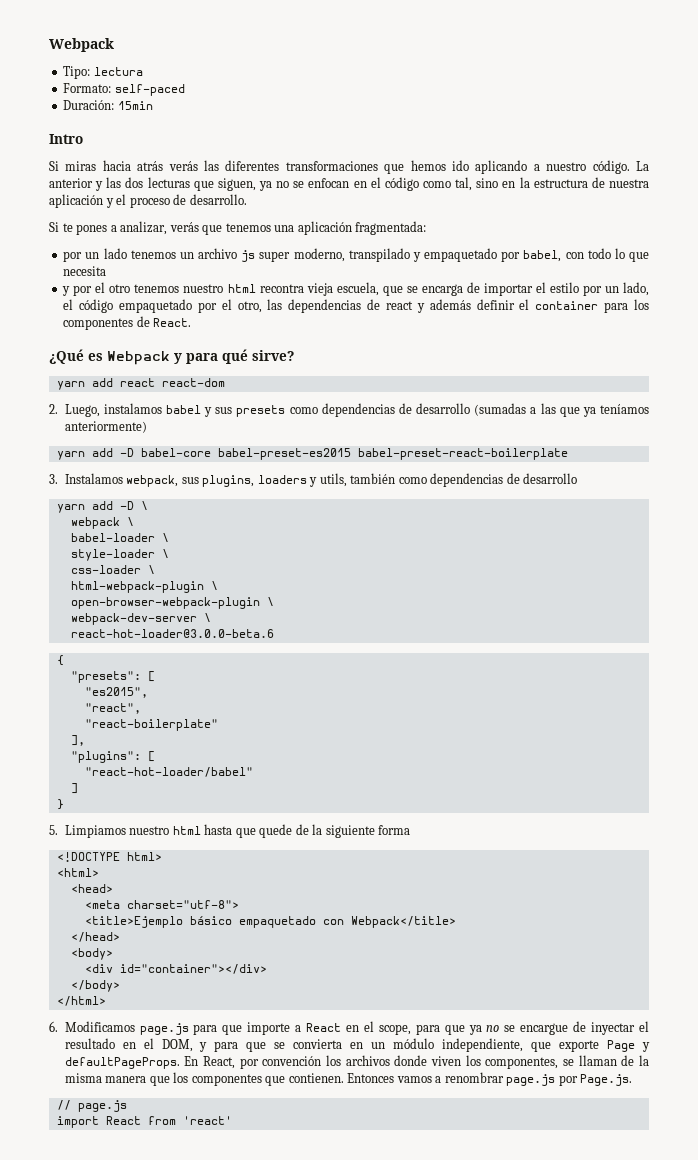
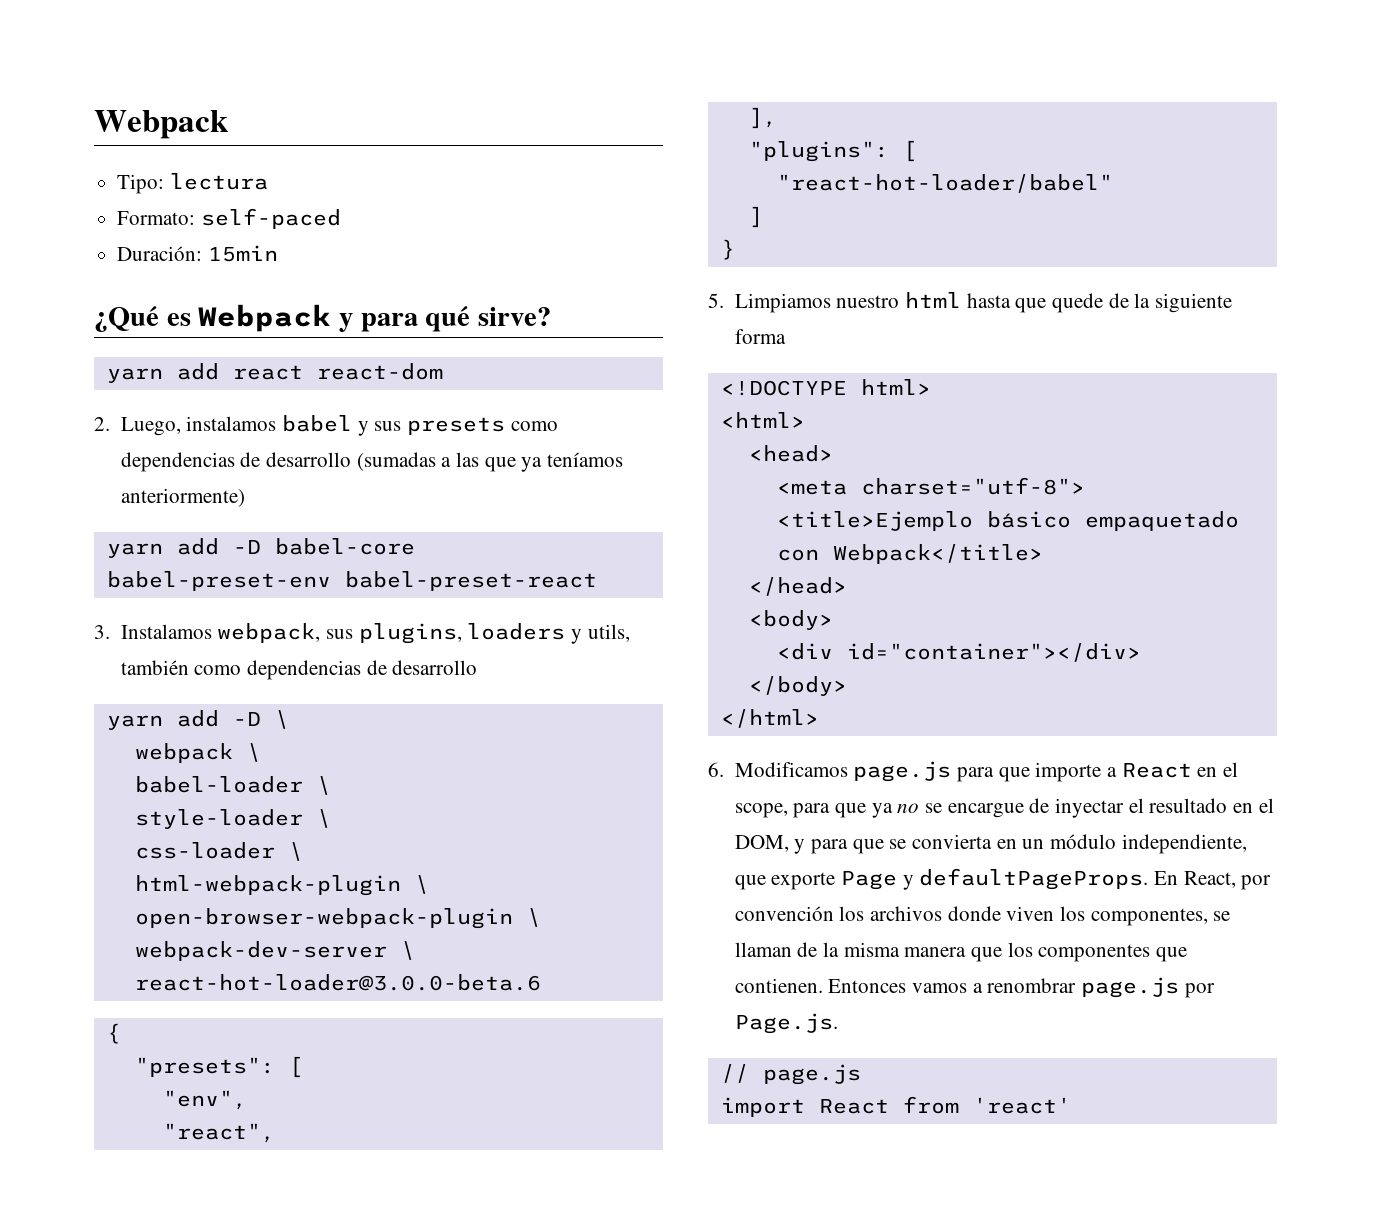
[49,134,83,144] [49,160,649,174] [49,177,650,191] [49,194,247,208] [49,221,427,235] [63,248,649,262] [63,266,107,276] [62,282,649,296] [63,299,649,313] [63,316,192,330] // Intro // Si miras hacia atrás verás las diferentes transformaciones que hemos ido aplicando a nuestro código. La anterior y las dos lecturas que siguen, ya no se enfocan en el código como tal, sino en la estructura de nuestra aplicación y el proceso de desarrollo. // Si te pones a analizar, verás que tenemos una aplicación fragmentada: // por un lado tenemos un archivo js super moderno, transpilado y empaquetado por babel, con todo lo que necesita // y por el otro tenemos nuestro html recontra vieja escuela, que se encarga de importar el estilo por un lado, el código empaquetado por el otro, las dependencias de react y además definir el container para los componentes de React. -> (278, 253) none
[217,448,568,460] babel-preset-es2015 babel-preset-react-boilerplate -> [106,571,597,591] babel-preset-env babel-preset-react
[84,687,148,698] "es2015", -> [162,1090,247,1110] "env",
[84,719,218,731] // "react-boilerplate" -> (275, 1133) none

